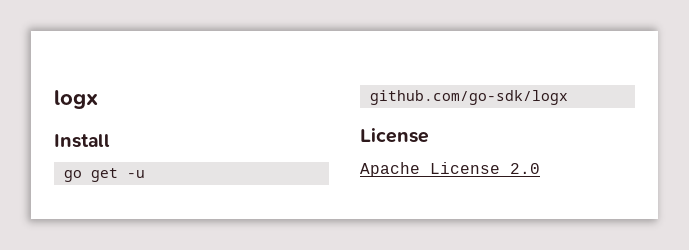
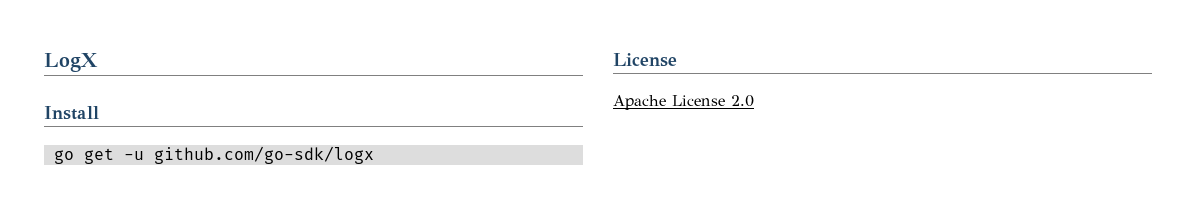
[54,90,98,109] logx -> [44,53,98,72] LogX

